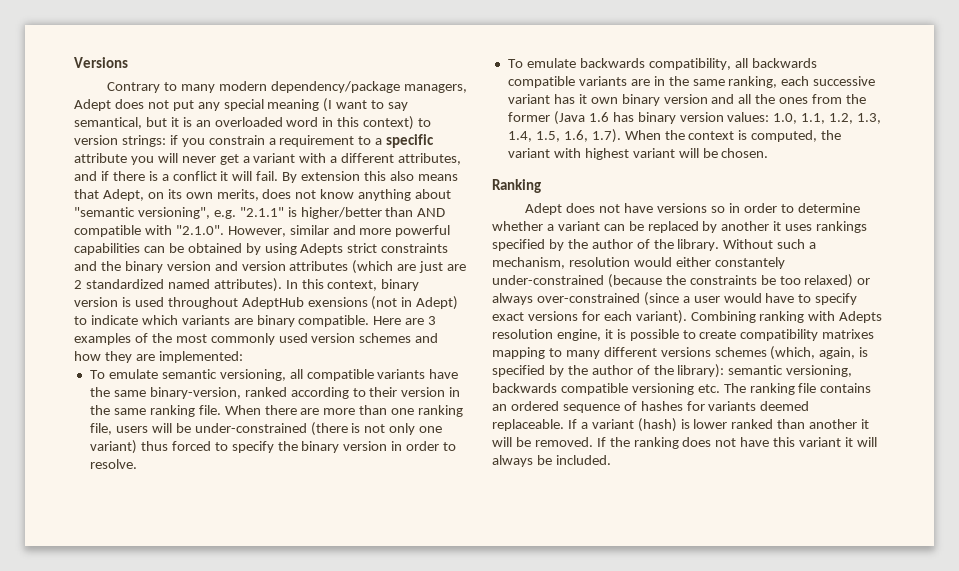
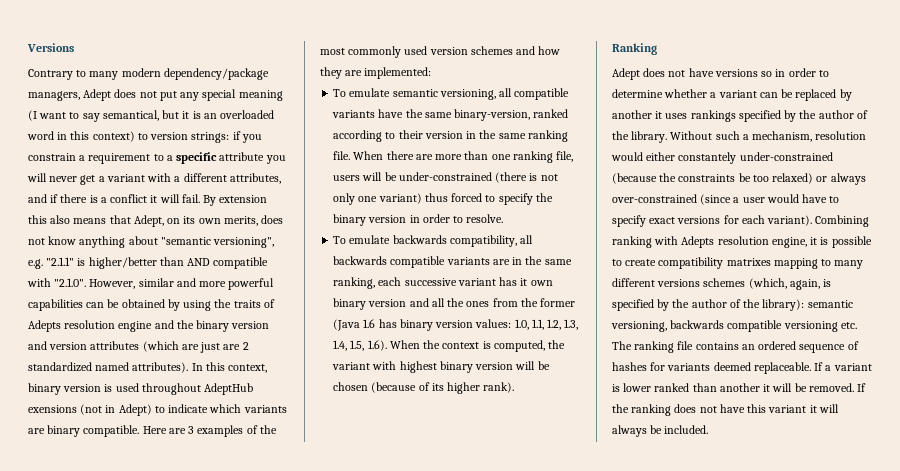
[300,243,449,255] Adepts strict constraints -> [214,299,275,308] [28,320,153,332] the traits of Adepts resolution engine
[563,129,621,143] 1.6, 1.7). -> [367,340,387,351] 1.6).
[632,148,769,158] variant will be chosen. -> [439,361,550,373] [333,382,515,394] binary version will be chosen (because of its higher rank).
[637,418,677,432] (hash) -> (872, 367) none

